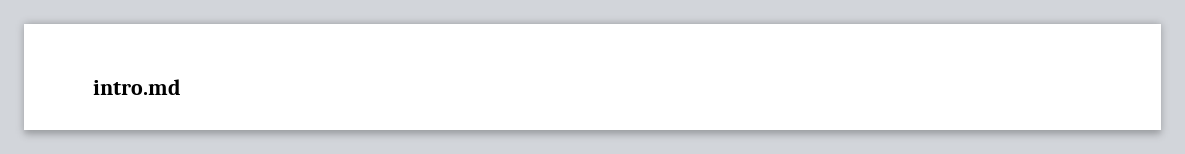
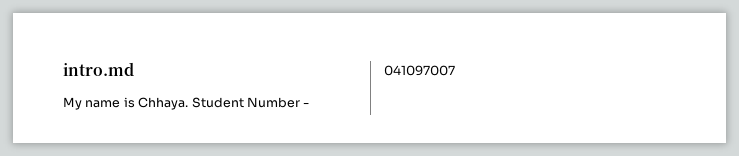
(181, 87) none -> [63,97,310,110] [384,65,455,76] // My name is Chhaya. Student Number - 041097007

